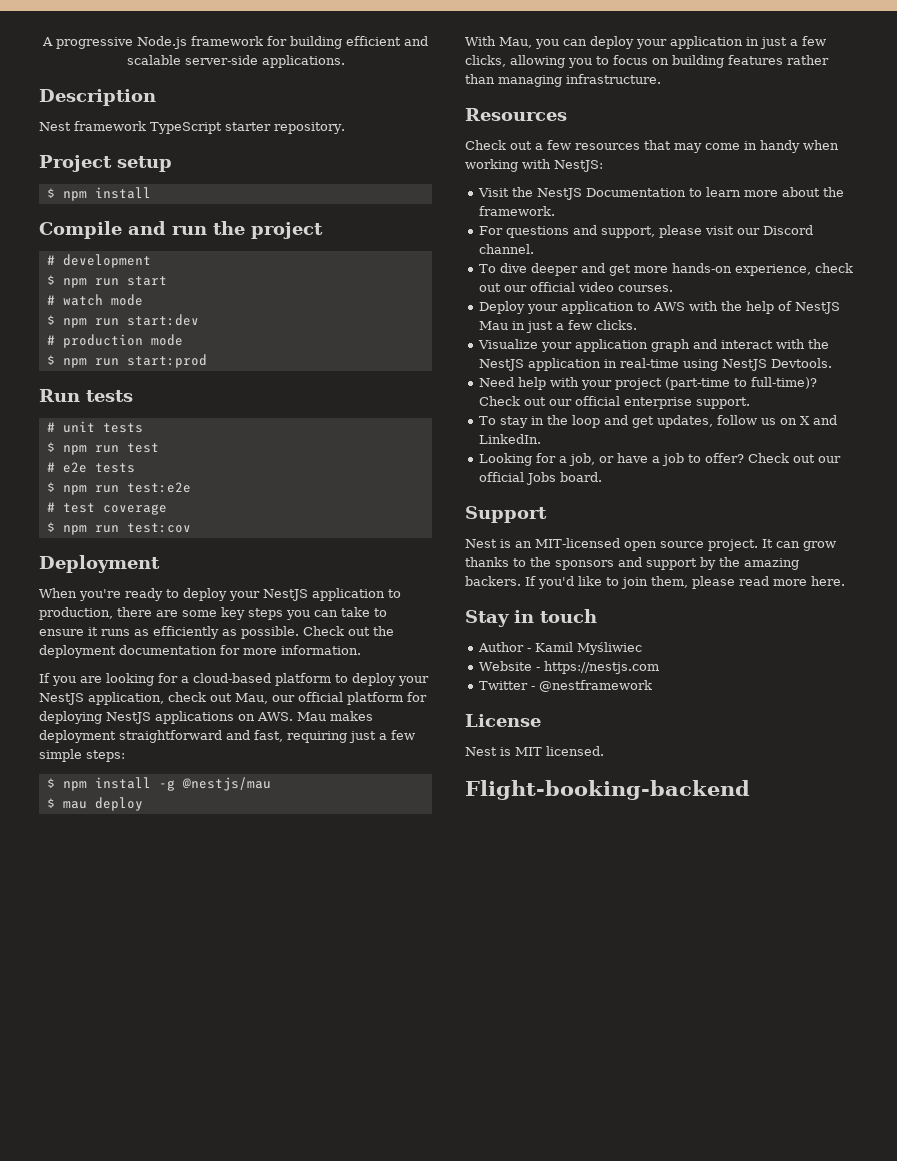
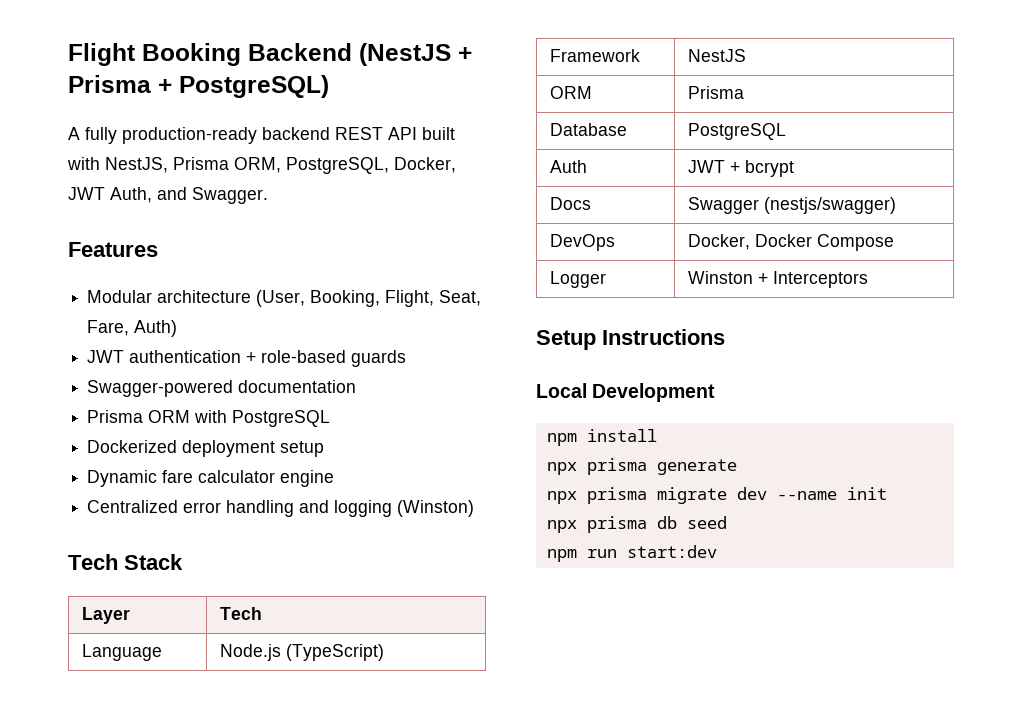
[42,36,428,49] [126,55,345,68] [39,89,156,106] [39,121,345,134] [39,155,172,172] [46,187,151,201] [39,221,323,239] [46,254,151,268] [46,275,167,288] [46,294,143,306] [46,314,199,328] [46,334,183,348] [46,354,207,368] [39,389,133,402] [46,421,143,433] [46,442,159,455] [46,462,135,473] [46,482,191,495] [46,502,167,515] [46,522,191,535] [39,555,160,573] [39,588,401,601] [39,607,387,620] [39,626,394,639] [39,645,361,658] [39,673,429,686] [39,692,427,705] [39,711,373,724] [39,730,415,743] [39,749,125,762] [46,777,271,791] [46,797,143,811] [465,36,826,49] [465,55,829,68] [465,74,661,87] [465,108,567,121] [465,140,839,153] [465,159,603,172] [478,187,845,200] [479,206,556,216] [479,225,814,238] [479,244,535,254] [479,263,854,276] [479,282,674,292] [479,301,841,314] [479,320,638,333] [478,339,830,352] [479,358,833,371] [479,377,818,390] [479,396,751,409] [479,415,838,428] [479,434,542,444] [479,453,842,466] [479,472,603,485] [465,506,547,523] [465,538,836,551] [465,557,799,570] [465,576,845,589] [465,609,597,627] [478,642,643,655] [479,661,660,674] [479,680,653,692] [465,714,541,727] [465,746,604,756] [465,780,750,800] A progressive Node.js framework for building efficient and scalable server-side applications. // Description // Nest framework TypeScript starter repository. // Project setup // $ npm install // Compile and run the project // # development // $ npm run start // # watch mode // $ npm run start:dev // # production mode // $ npm run start:prod // Run tests // # unit tests // $ npm run test // # e2e tests // $ npm run test:e2e // # test coverage // $ npm run test:cov // Deployment // When you're ready to deploy your NestJS application to production, there are some key steps you can take to ensure it runs as efficiently as possible. Check out the deployment documentation for more information. // If you are looking for a cloud-based platform to deploy your NestJS application, check out Mau, our official platform for deploying NestJS applications on AWS. Mau makes deployment straightforward and fast, requiring just a few simple steps: // $ npm install -g @nestjs/mau // $ mau deploy // With Mau, you can deploy your application in just a few clicks, allowing you to focus on building features rather than managing infrastructure. // Resources // Check out a few resources that may come in handy when working with NestJS: // Visit the NestJS Documentation to learn more about the framework. // For questions and support, please visit our Discord channel. // To dive deeper and get more hands-on experience, check out our official video courses. // Deploy your application to AWS with the help of NestJS Mau in just a few clicks. // Visualize your application graph and interact with the NestJS application in real-time using NestJS Devtools. // Need help with your project (part-time to full-time)? Check out our official enterprise support. // To stay in the loop and get updates, follow us on X and LinkedIn. // Looking for a job, or have a job to offer? Check out our official Jobs board. // Support // Nest is an MIT-licensed open source project. It can grow thanks to the sponsors and support by the amazing backers. If you'd like to join them, please read more here. // Stay in touch // Author - Kamil Myśliwiec // Website - https://nestjs.com // Twitter - @nestframework // License // Nest is MIT licensed. // Flight-booking-backend -> [68,43,472,66] [68,75,329,98] [68,127,455,144] [67,157,456,174] [68,187,268,204] [68,242,158,257] [87,290,482,307] [87,320,178,337] [87,350,407,367] [87,380,357,397] [87,410,331,427] [87,440,325,457] [87,470,335,487] [87,500,475,517] [68,554,183,570] [81,607,130,624] [219,607,262,620] [81,644,162,661] [219,644,384,661] [549,49,640,62] [687,49,746,62] [549,86,592,99] [687,86,744,99] [549,123,627,136] [687,123,786,140] [549,160,587,173] [687,160,794,177] [549,197,591,210] [687,197,896,214] [549,234,615,251] [687,234,894,251] [549,271,606,288] [687,271,868,288] [536,329,725,350] [536,383,716,402] [546,429,657,446] [546,458,737,475] [546,487,887,504] [546,516,727,533] [546,545,717,562] Flight Booking Backend (NestJS + Prisma + PostgreSQL) // A fully production-ready backend REST API built with NestJS, Prisma ORM, PostgreSQL, Docker, JWT Auth, and Swagger. // Features // Modular architecture (User, Booking, Flight, Seat, Fare, Auth) // JWT authentication + role-based guards // Swagger-powered documentation // Prisma ORM with PostgreSQL // Dockerized deployment setup // Dynamic fare calculator engine // Centralized error handling and logging (Winston) // Tech Stack // Layer | Tech // Language | Node.js (TypeScript) // Framework | NestJS // ORM | Prisma // Database | PostgreSQL // Auth | JWT + bcrypt // Docs | Swagger (nestjs/swagger) // DevOps | Docker, Docker Compose // Logger | Winston + Interceptors // Setup Instructions // Local Development // npm install // npx prisma generate // npx prisma migrate dev --name init // npx prisma db seed // npm run start:dev

